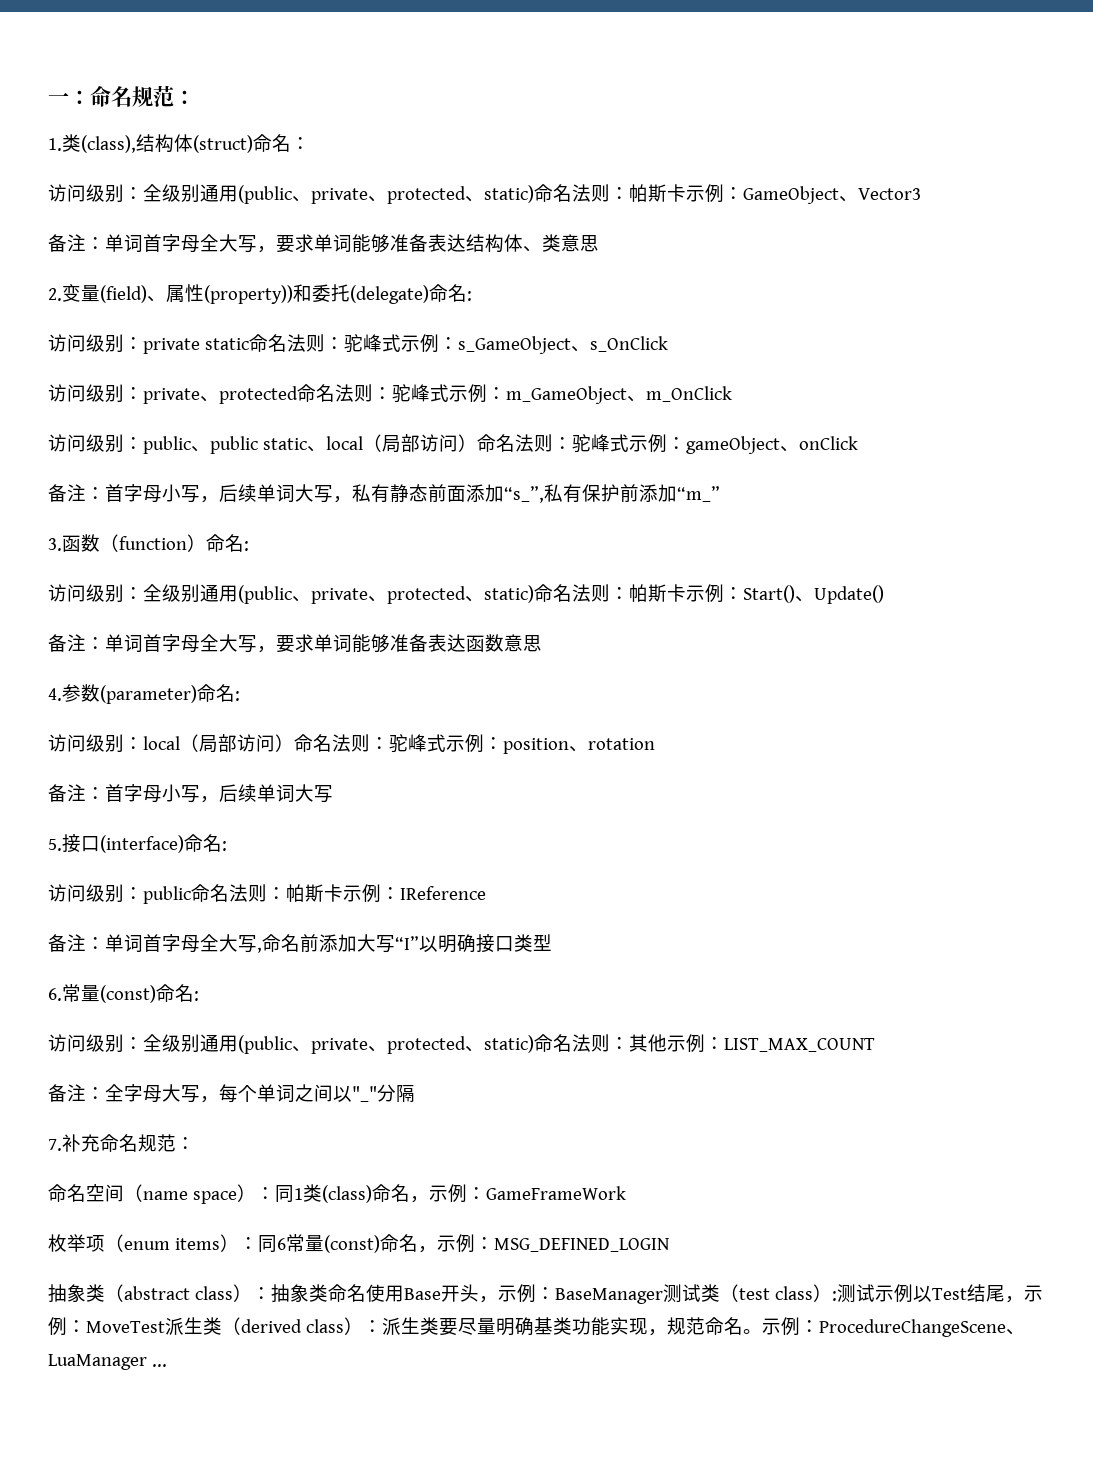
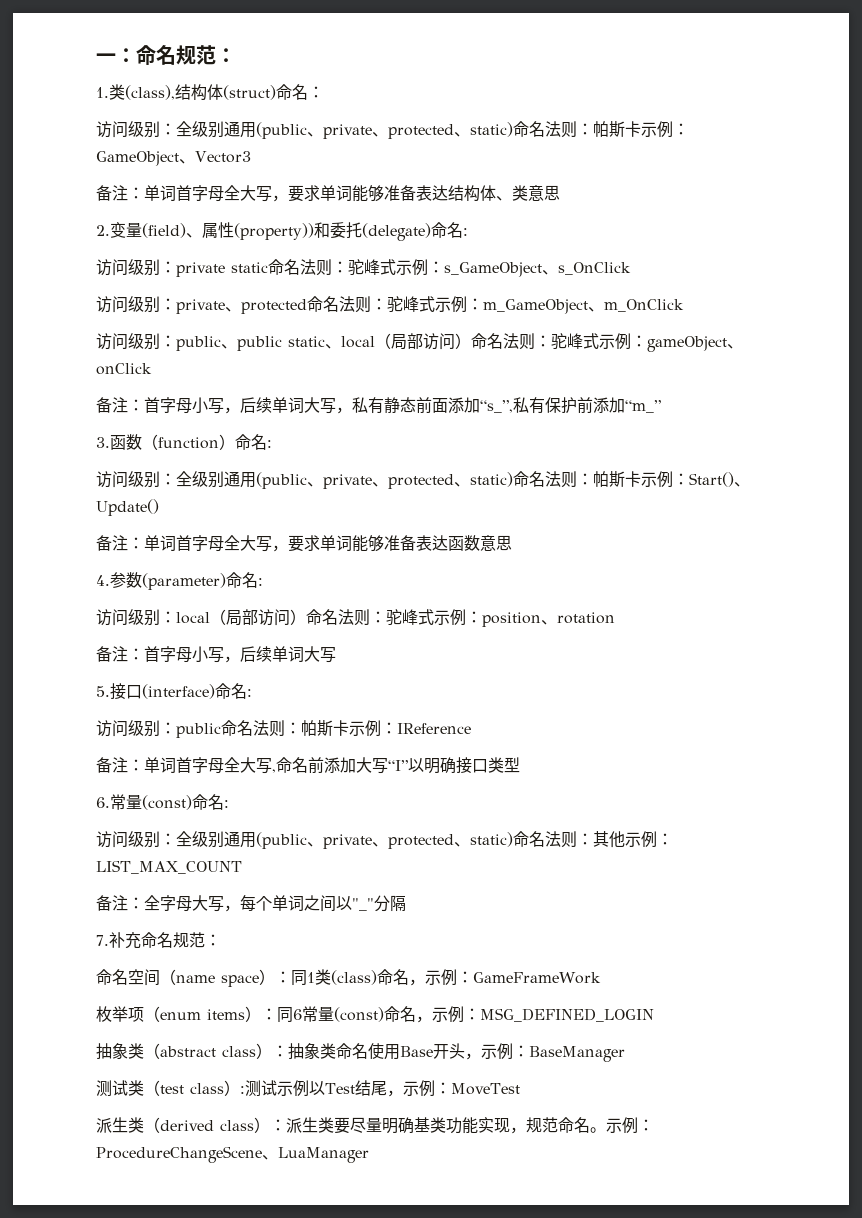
(663, 1296) none -> (625, 1054) //
(165, 1327) none -> (520, 1089) //
[151,1364,167,1367] ... -> (369, 1155) none

